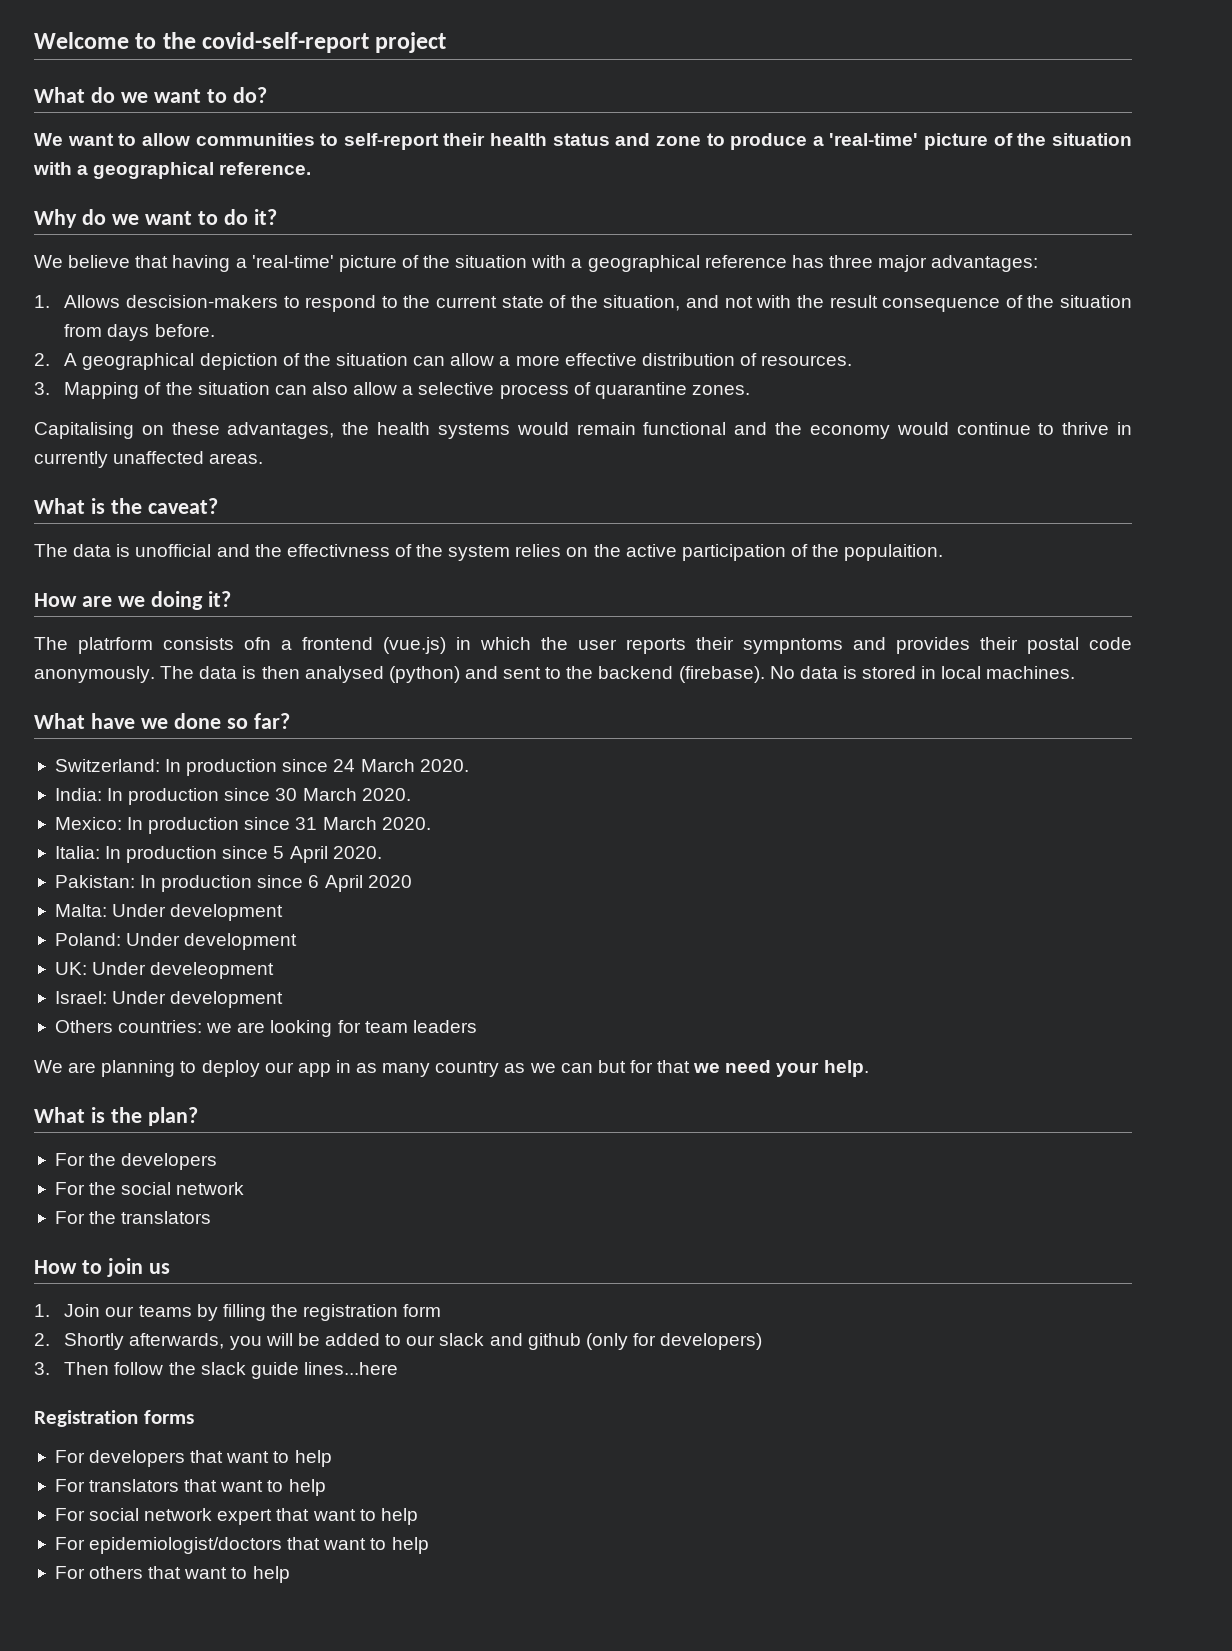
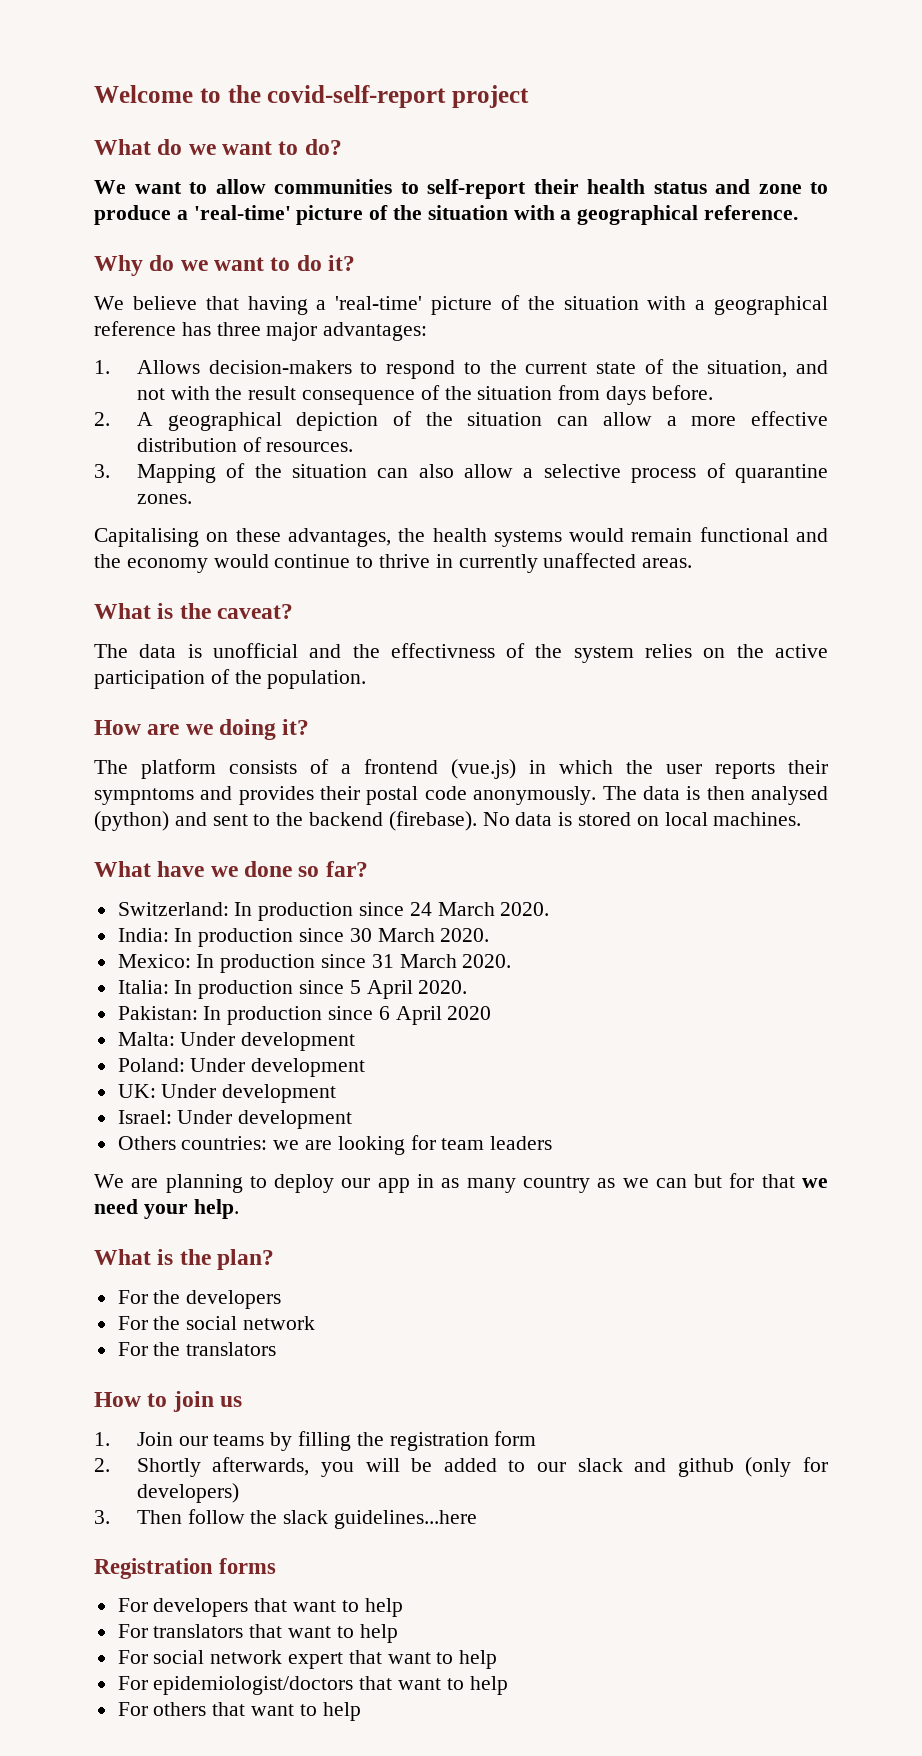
[125,295,278,308] descision-makers -> [208,360,352,374] decision-makers
[844,544,944,561] populaition. -> [267,670,367,689] population.
[78,637,271,654] platrform consists ofn -> [141,759,329,779] platform consists of
[921,666,937,679] in -> [636,816,659,826] on
[150,962,275,979] develeopment -> [222,1084,337,1103] development
[250,1362,399,1379] guide lines...here -> [334,1510,478,1529] guidelines...here

